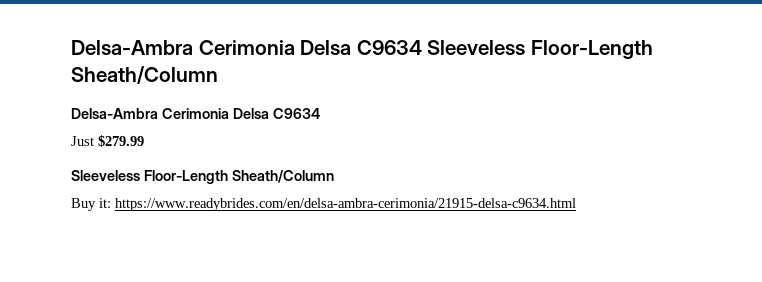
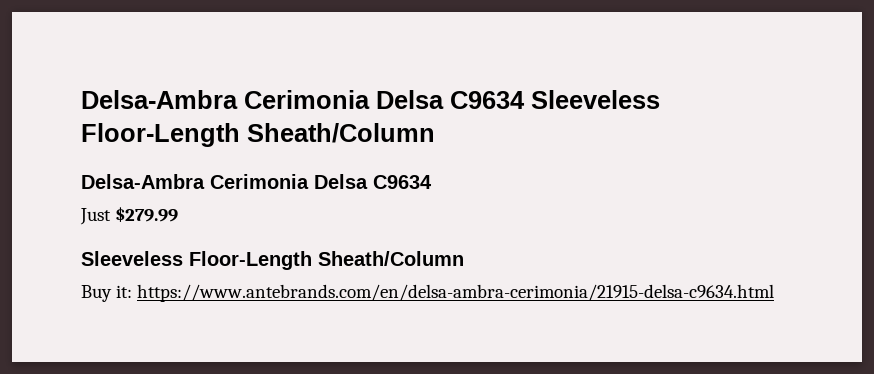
[115,198,576,211] https://www.readybrides.com/en/delsa-ambra-cerimonia/21915-delsa-c9634.html -> [137,284,775,302] https://www.antebrands.com/en/delsa-ambra-cerimonia/21915-delsa-c9634.html

